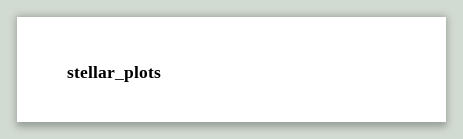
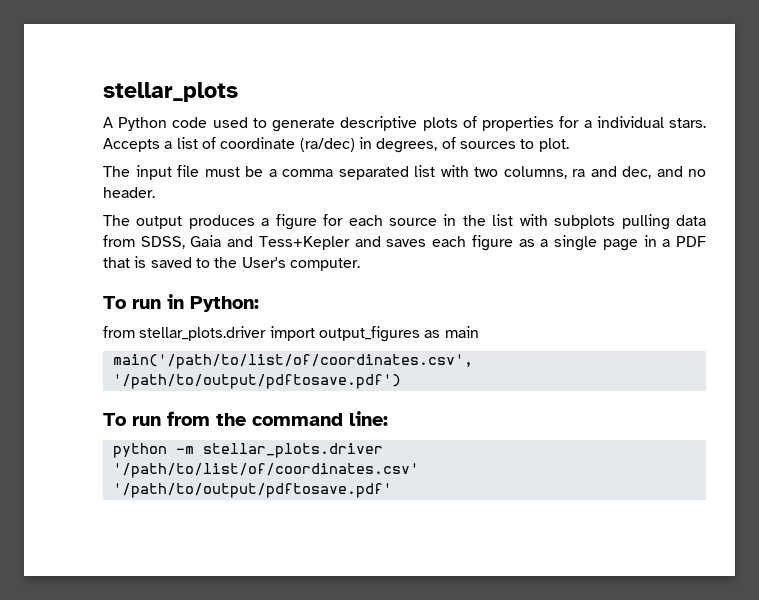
(161, 74) none -> [103,116,706,132] [103,137,569,153] [103,165,706,180] [103,187,155,198] [103,214,707,230] [103,235,707,251] [103,256,360,271] [103,294,259,312] [103,326,479,342] [112,354,473,369] [112,374,401,389] [103,411,388,426] [112,443,383,458] [112,463,419,478] [112,483,392,498] // A Python code used to generate descriptive plots of properties for a individual stars. Accepts a list of coordinate (ra/dec) in degrees, of sources to plot. // The input file must be a comma separated list with two columns, ra and dec, and no header. // The output produces a figure for each source in the list with subplots pulling data from SDSS, Gaia and Tess+Kepler and saves each figure as a single page in a PDF that is saved to the User's computer. // To run in Python: // from stellar_plots.driver import output_figures as main // main('/path/to/list/of/coordinates.csv', '/path/to/output/pdftosave.pdf') // To run from the command line: // python -m stellar_plots.driver '/path/to/list/of/coordinates.csv' '/path/to/output/pdftosave.pdf'

